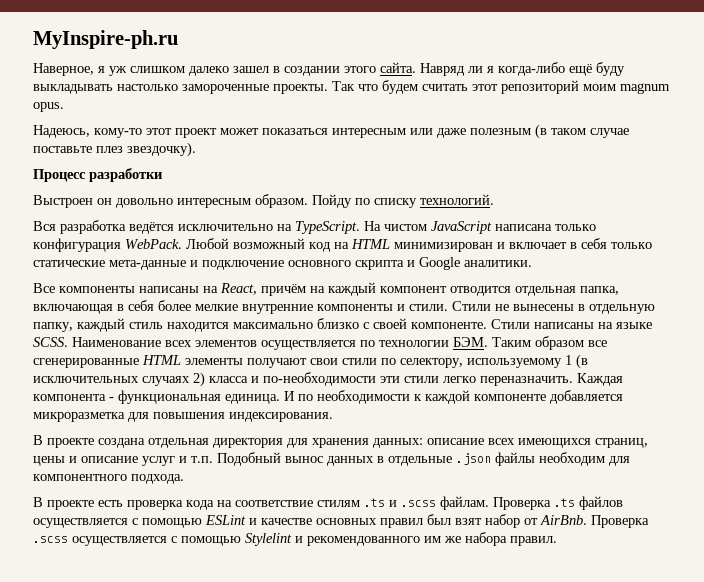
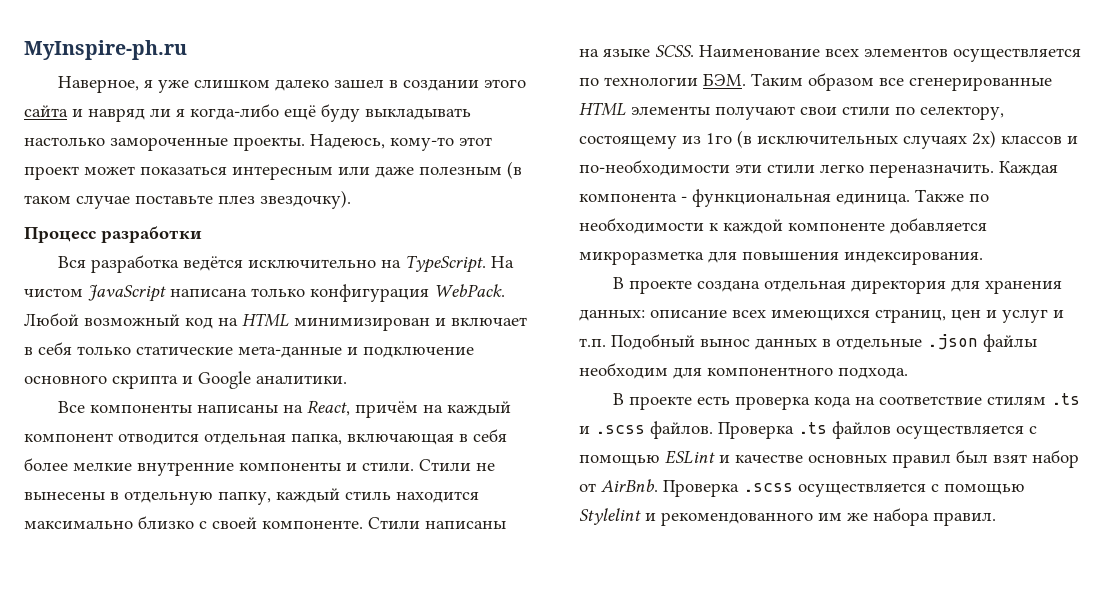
[109,66,127,76] уж -> [157,80,189,93] уже
[380,62,465,76] сайта. Навряд -> [24,105,145,122] сайта и навряд
[332,80,670,94] [33,102,64,112] Так что будем считать этот репозиторий моим magnum opus. // -> (305, 144) none
[33,194,494,208] // Выстроен он довольно интересным образом. Пойду по списку технологий. -> (202, 234) none
[467,355,572,368] используемому 1 -> [579,133,732,149] состоящему из 1го
[193,372,248,387] 2) класса -> [972,130,1062,148] 2х) классов
[284,391,295,401] И -> [915,189,964,202] Также
[33,456,138,466] цены и описание -> [951,310,997,321] цен и
[440,496,489,510] файлам. -> [650,421,713,439] файлов.

